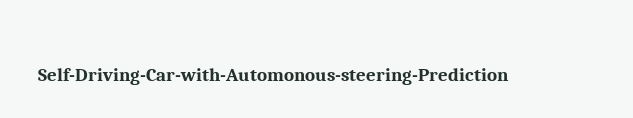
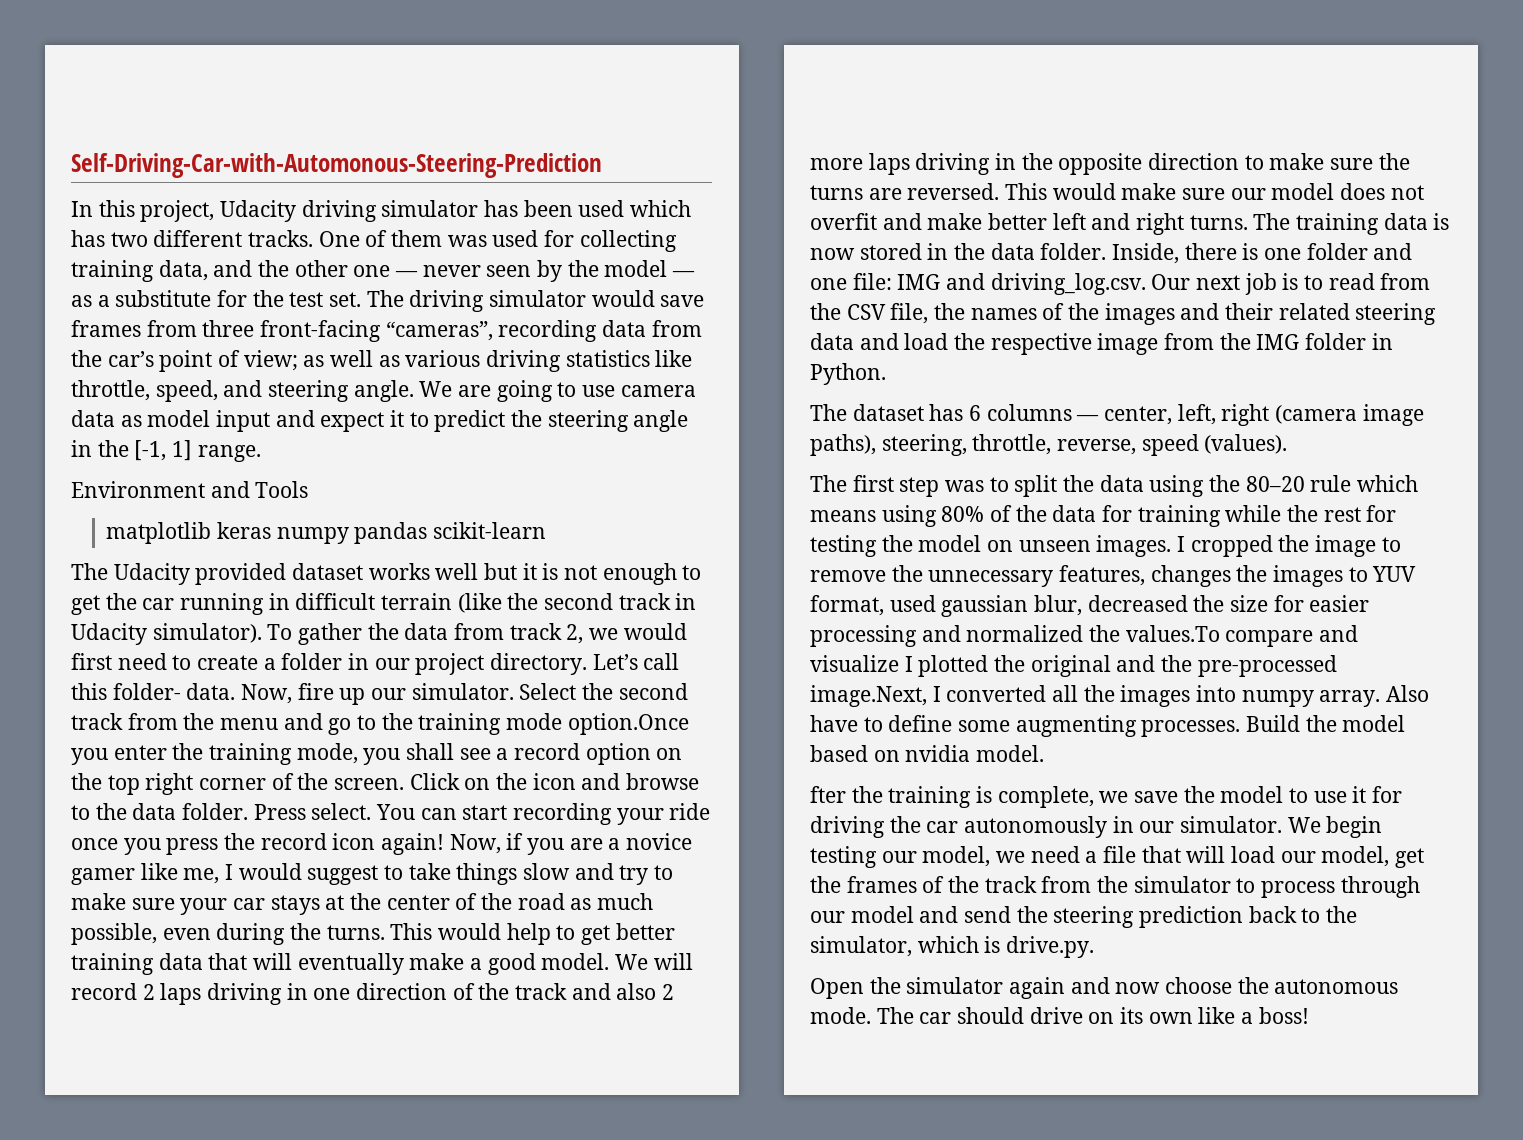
[38,68,509,85] Self-Driving-Car-with-Automonous-steering-Prediction -> [71,153,602,178] [71,200,692,222] [71,230,677,252] [71,260,696,282] [71,290,705,312] [71,320,702,342] [71,350,693,372] [71,380,696,402] [71,410,689,432] [71,440,261,462] [71,481,309,498] [106,522,546,544] [71,563,702,585] [71,593,697,615] [71,623,687,645] [71,653,680,675] [71,683,688,705] [71,713,689,735] [71,743,683,765] [71,773,700,795] [71,803,711,825] [71,833,693,855] [71,863,674,885] [71,893,654,915] [71,923,675,945] [71,953,693,975] [71,983,675,1005] [810,153,1410,175] [810,183,1424,200] [810,213,1450,235] [810,243,1413,264] [810,273,1431,295] [810,303,1437,325] [810,333,1393,355] [810,363,886,385] [810,404,1424,426] [810,434,1288,456] [810,475,1419,497] [810,505,1397,527] [810,535,1401,557] [810,565,1417,587] [810,595,1370,617] [810,625,1359,647] [810,655,1337,677] [810,685,1430,707] [810,715,1406,737] [810,745,1045,762] [810,786,1403,808] [810,816,1383,838] [810,846,1425,868] [810,876,1420,898] [810,906,1358,928] [810,936,1095,958] [810,977,1399,999] [810,1007,1309,1024] Self-Driving-Car-with-Automonous-Steering-Prediction // In this project, Udacity driving simulator has been used which has two different tracks. One of them was used for collecting training data, and the other one — never seen by the model — as a substitute for the test set. The driving simulator would save frames from three front-facing “cameras”, recording data from the car’s point of view; as well as various driving statistics like throttle, speed, and steering angle. We are going to use camera data as model input and expect it to predict the steering angle in the [-1, 1] range. // Environment and Tools // matplotlib keras numpy pandas scikit-learn // The Udacity provided dataset works well but it is not enough to get the car running in difficult terrain (like the second track in Udacity simulator). To gather the data from track 2, we would first need to create a folder in our project directory. Let’s call this folder- data. Now, fire up our simulator. Select the second track from the menu and go to the training mode option.Once you enter the training mode, you shall see a record option on the top right corner of the screen. Click on the icon and browse to the data folder. Press select. You can start recording your ride once you press the record icon again! Now, if you are a novice gamer like me, I would suggest to take things slow and try to make sure your car stays at the center of the road as much possible, even during the turns. This would help to get better training data that will eventually make a good model. We will record 2 laps driving in one direction of the track and also 2 more laps driving in the opposite direction to make sure the turns are reversed. This would make sure our model does not overfit and make better left and right turns. The training data is now stored in the data folder. Inside, there is one folder and one file: IMG and driving_log.csv. Our next job is to read from the CSV file, the names of the images and their related steering data and load the respective image from the IMG folder in Python. // The dataset has 6 columns — center, left, right (camera image paths), steering, throttle, reverse, speed (values). // The first step was to split the data using the 80–20 rule which means using 80% of the data for training while the rest for testing the model on unseen images. I cropped the image to remove the unnecessary features, changes the images to YUV format, used gaussian blur, decreased the size for easier processing and normalized the values.To compare and visualize I plotted the original and the pre-processed image.Next, I converted all the images into numpy array. Also have to define some augmenting processes. Build the model based on nvidia model. // fter the training is complete, we save the model to use it for driving the car autonomously in our simulator. We begin testing our model, we need a file that will load our model, get the frames of the track from the simulator to process through our model and send the steering prediction back to the simulator, which is drive.py. // Open the simulator again and now choose the autonomous mode. The car should drive on its own like a boss!

